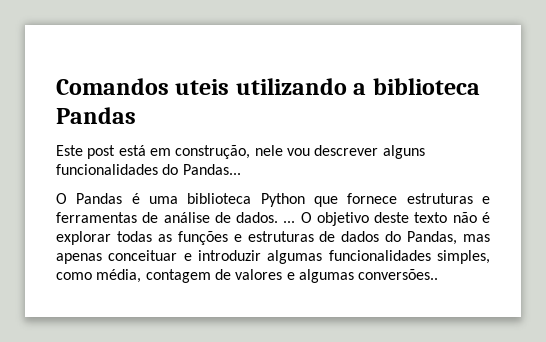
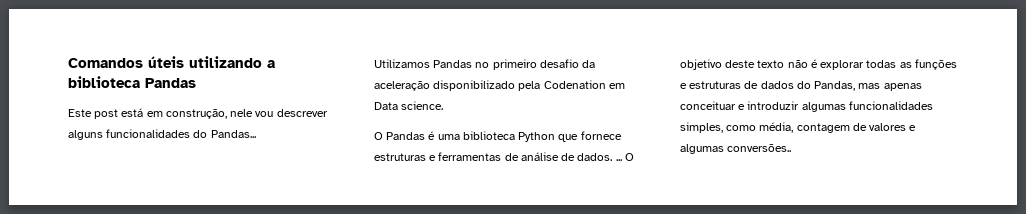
[175,79,230,95] uteis -> [148,56,184,68] úteis
(241, 169) none -> [374,59,596,70] [374,80,625,91] [374,101,444,110] // Utilizamos Pandas no primeiro desafio da aceleração disponibilizado pela Codenation em Data science.

